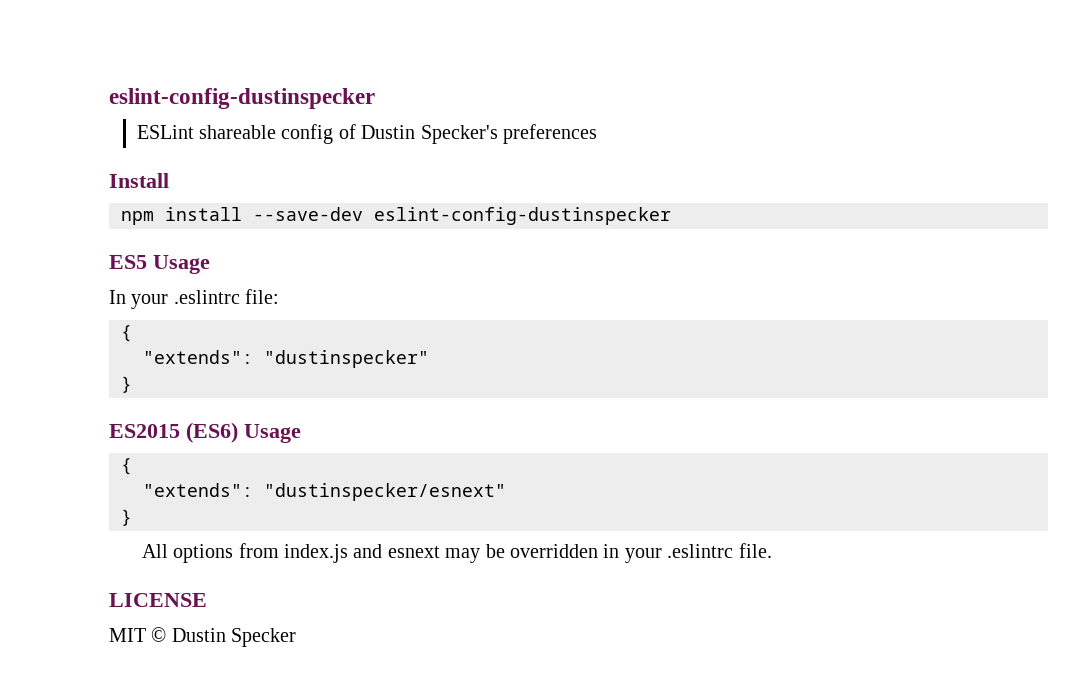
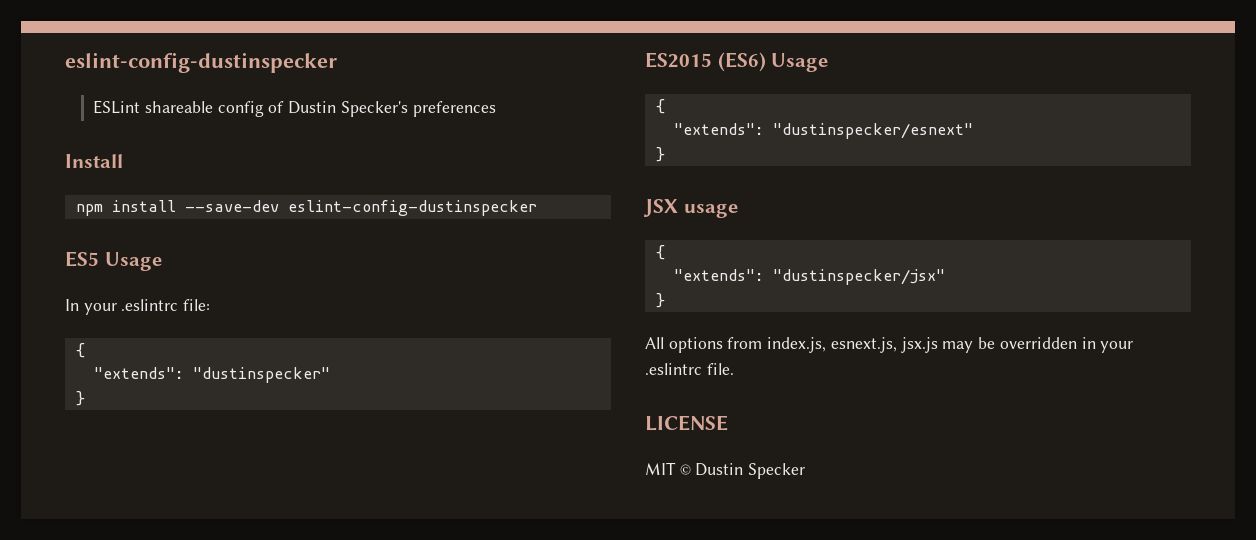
(132, 517) none -> [643,199,738,218] [655,245,665,260] [673,269,945,285] [655,293,665,308] // JSX usage // { // "extends": "dustinspecker/jsx" // }
[284,544,440,563] index.js and esnext -> [767,337,938,353] index.js, esnext.js, jsx.js

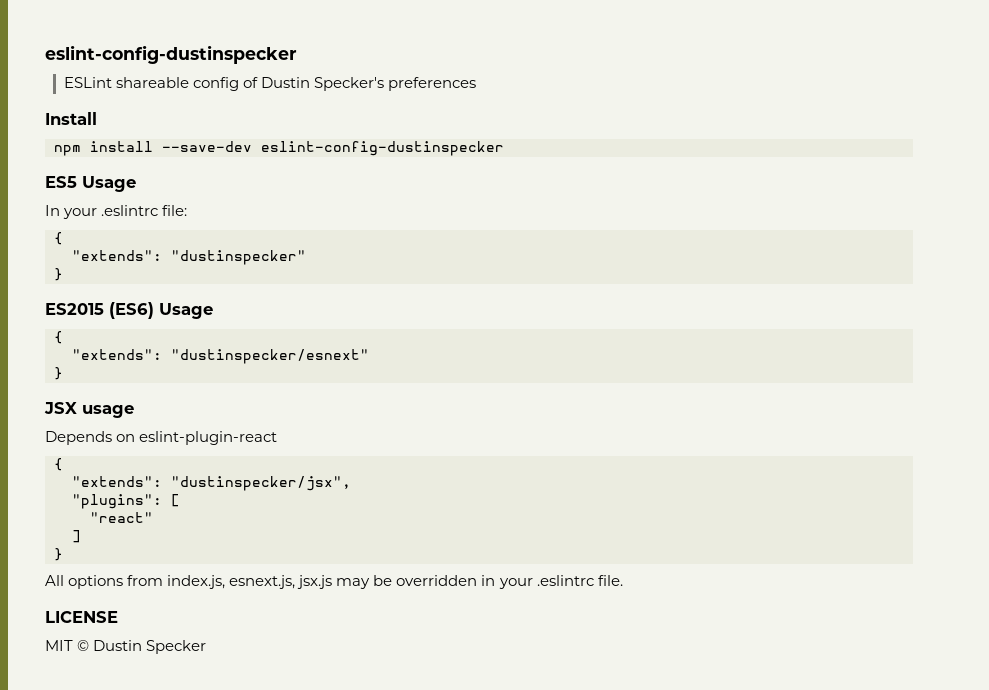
[655,245,665,260] [673,269,945,285] // { // "extends": "dustinspecker/jsx" -> [45,431,278,445] [54,458,63,471] [72,476,351,491] [72,494,180,509] [90,512,153,523] [72,530,81,543] // Depends on eslint-plugin-react // { // "extends": "dustinspecker/jsx", // "plugins": [ // "react" // ]

